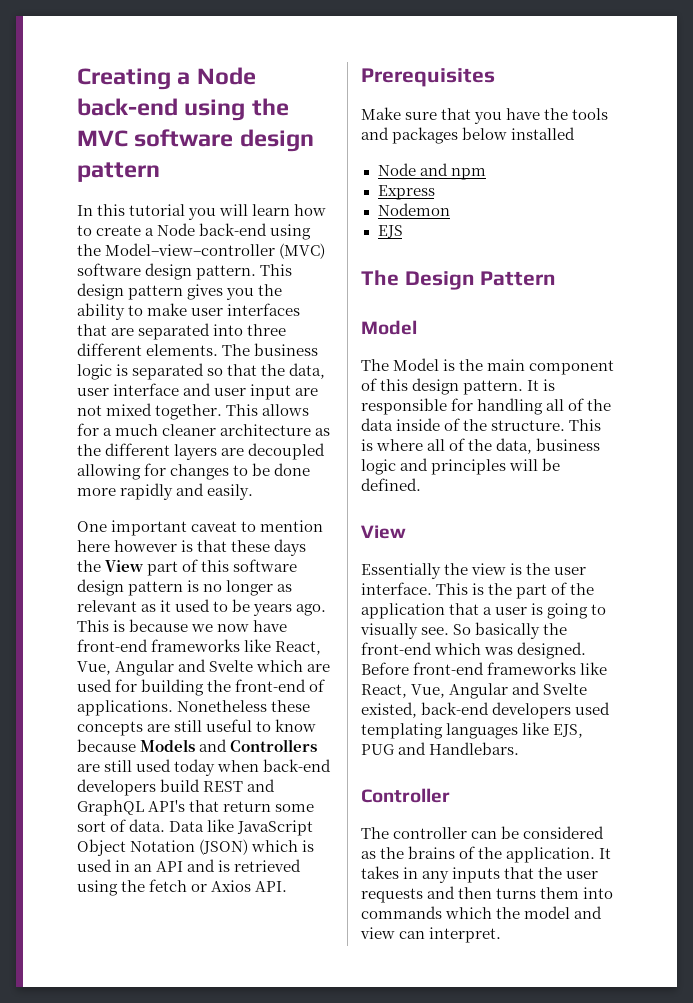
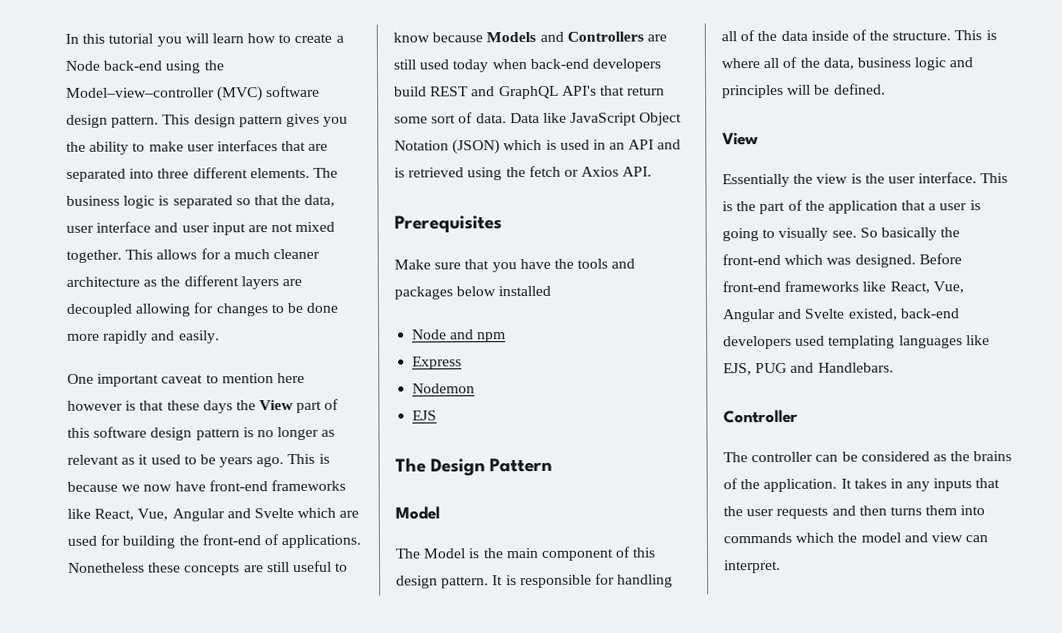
[77,67,256,90] [77,98,289,121] [77,129,314,152] [77,162,160,182] Creating a Node back-end using the MVC software design pattern // -> (65, 38) none

